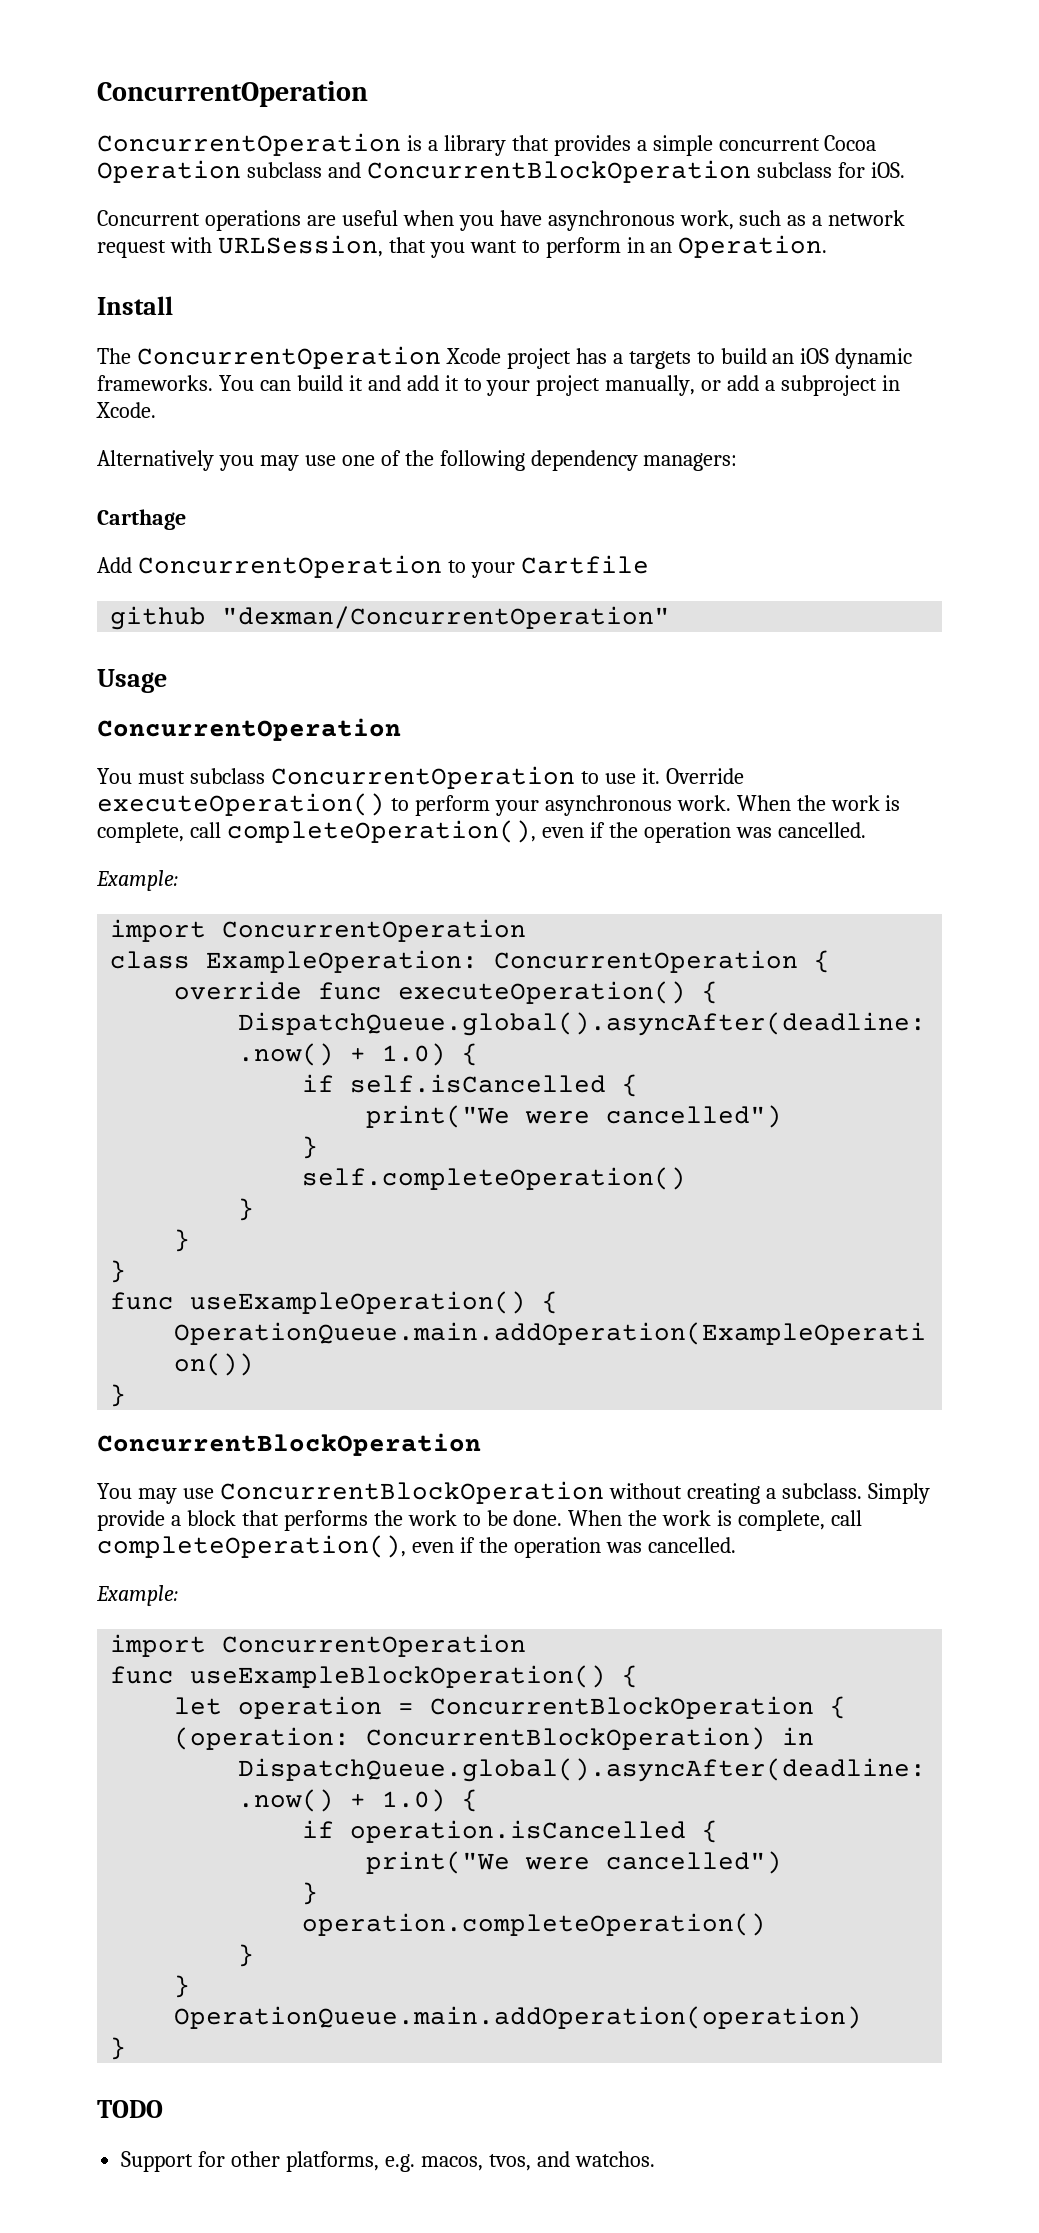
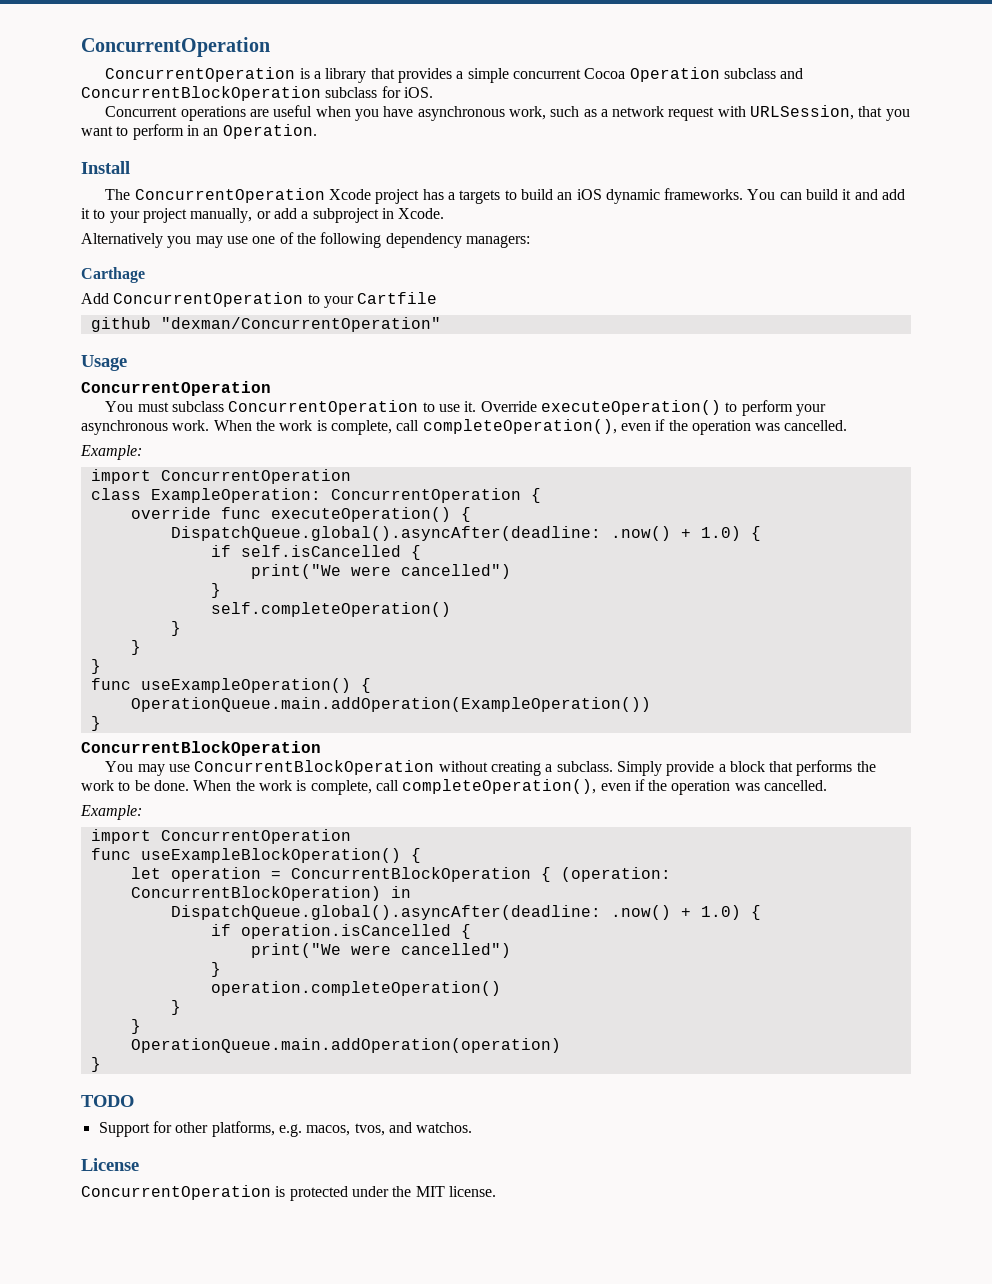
(655, 2159) none -> [81,1158,139,1171] [81,1185,496,1201] // License // ConcurrentOperation is protected under the MIT license.

